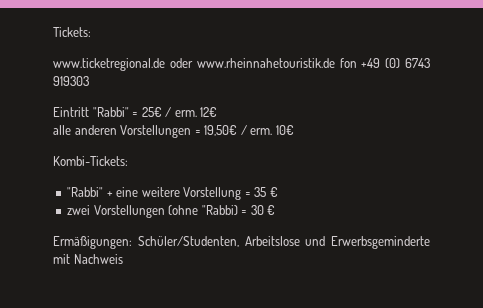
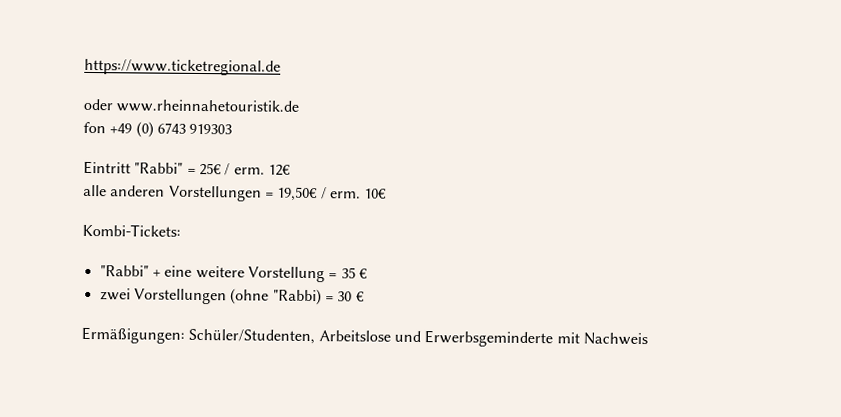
[53,27,91,37] [53,58,165,71] Tickets: // www.ticketregional.de -> [84,58,281,76] https://www.ticketregional.de //
(335, 63) none -> (300, 106) //

